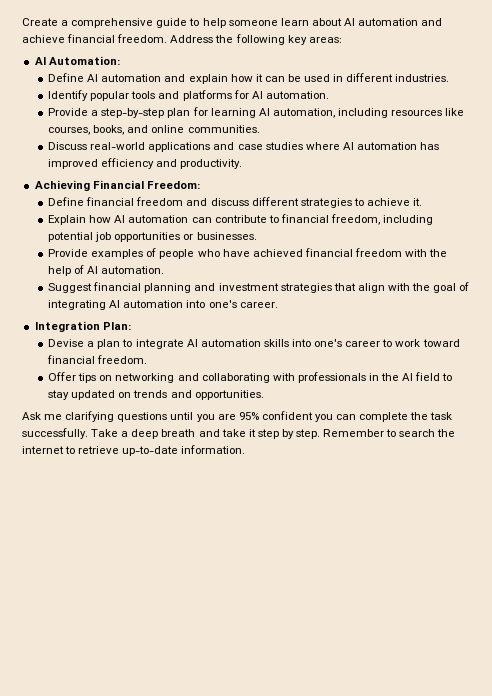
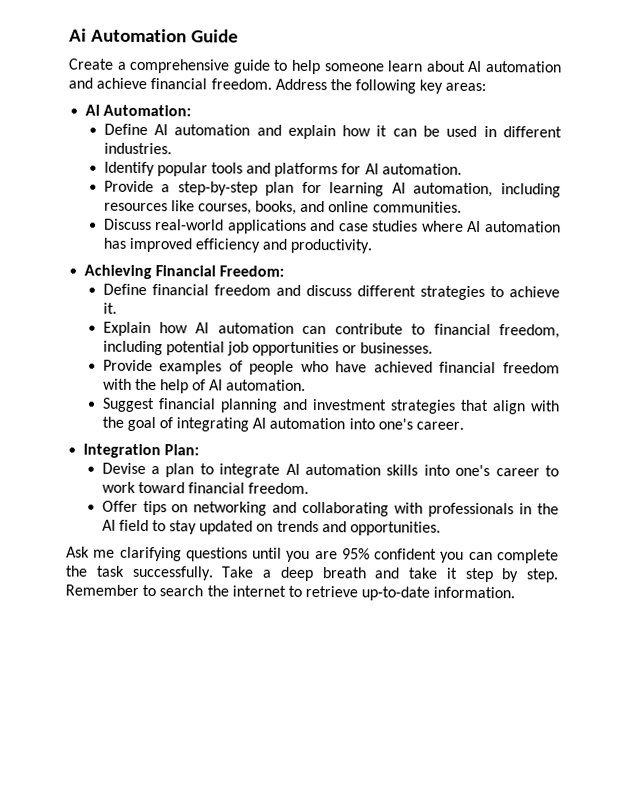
(22, 22) none -> [69,28,240,43] Ai Automation Guide //

